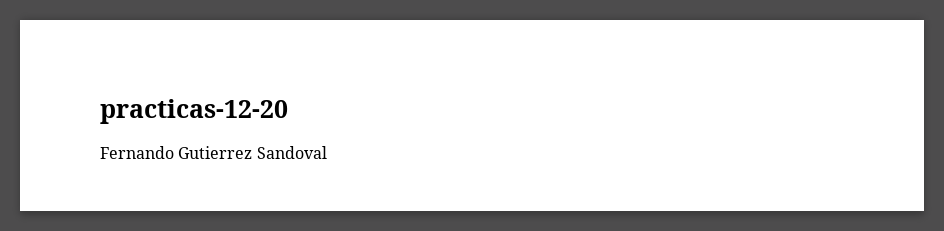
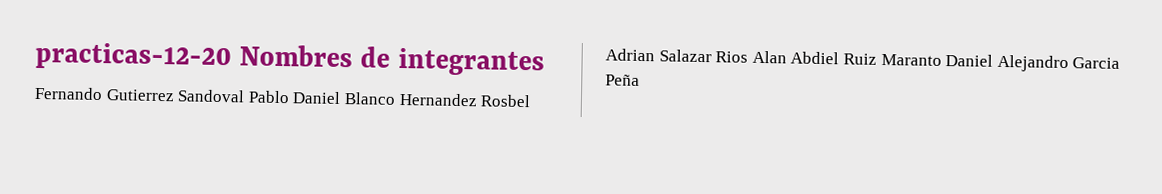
(288, 111) none -> [239,44,545,77] Nombres de integrantes
(327, 152) none -> [247,90,532,108] [605,48,1121,73] [605,74,640,86] Pablo Daniel Blanco Hernandez Rosbel Adrian Salazar Rios Alan Abdiel Ruiz Maranto Daniel Alejandro Garcia Peña

